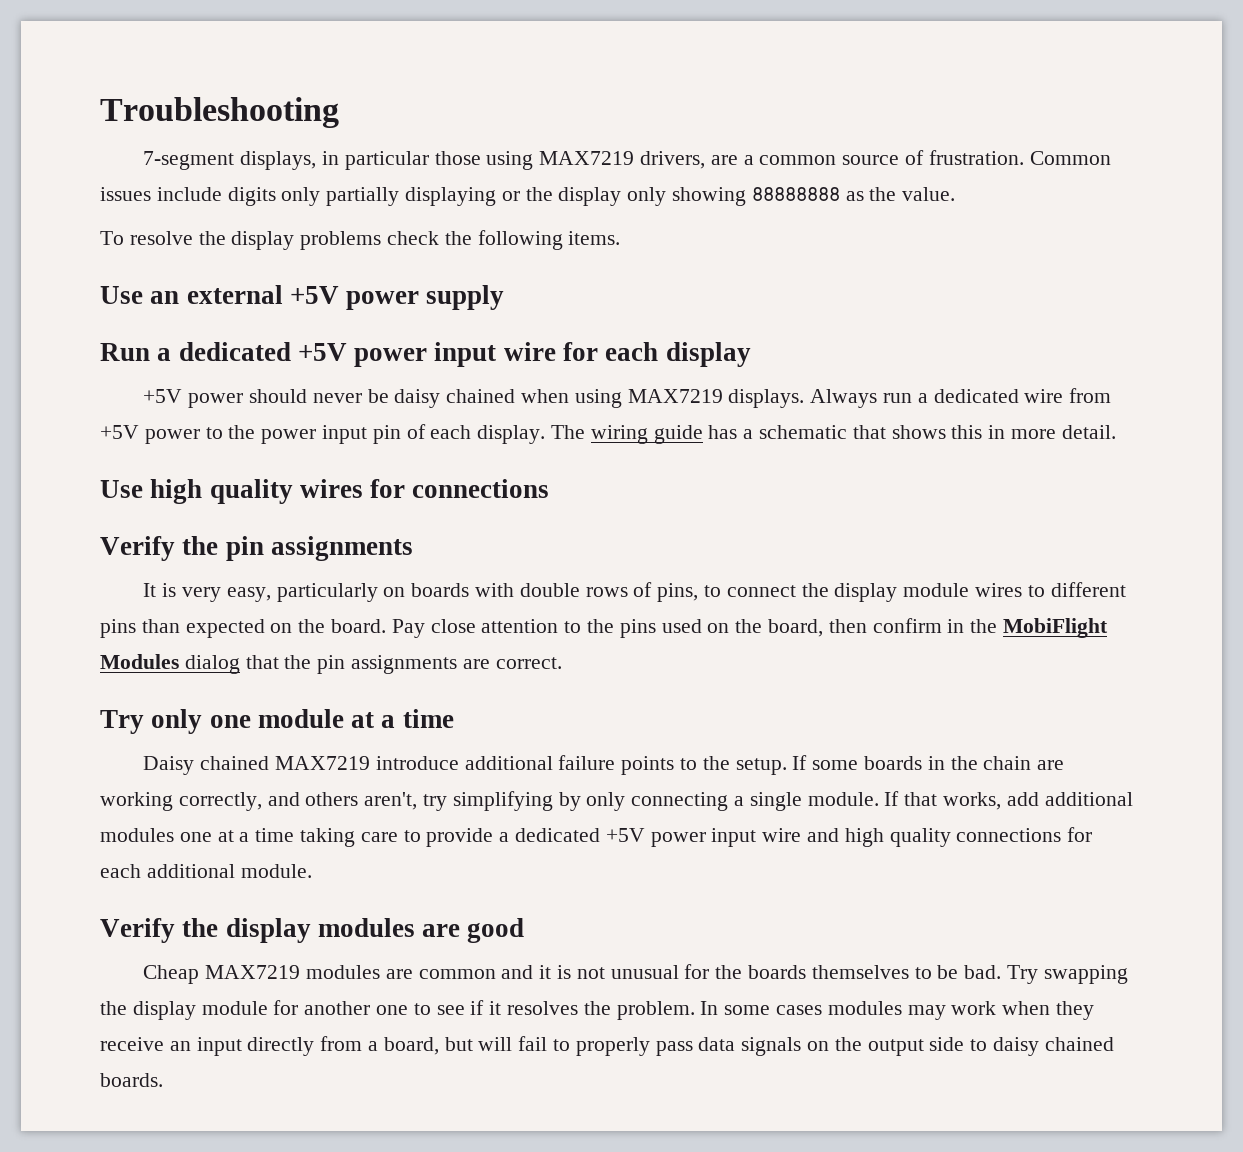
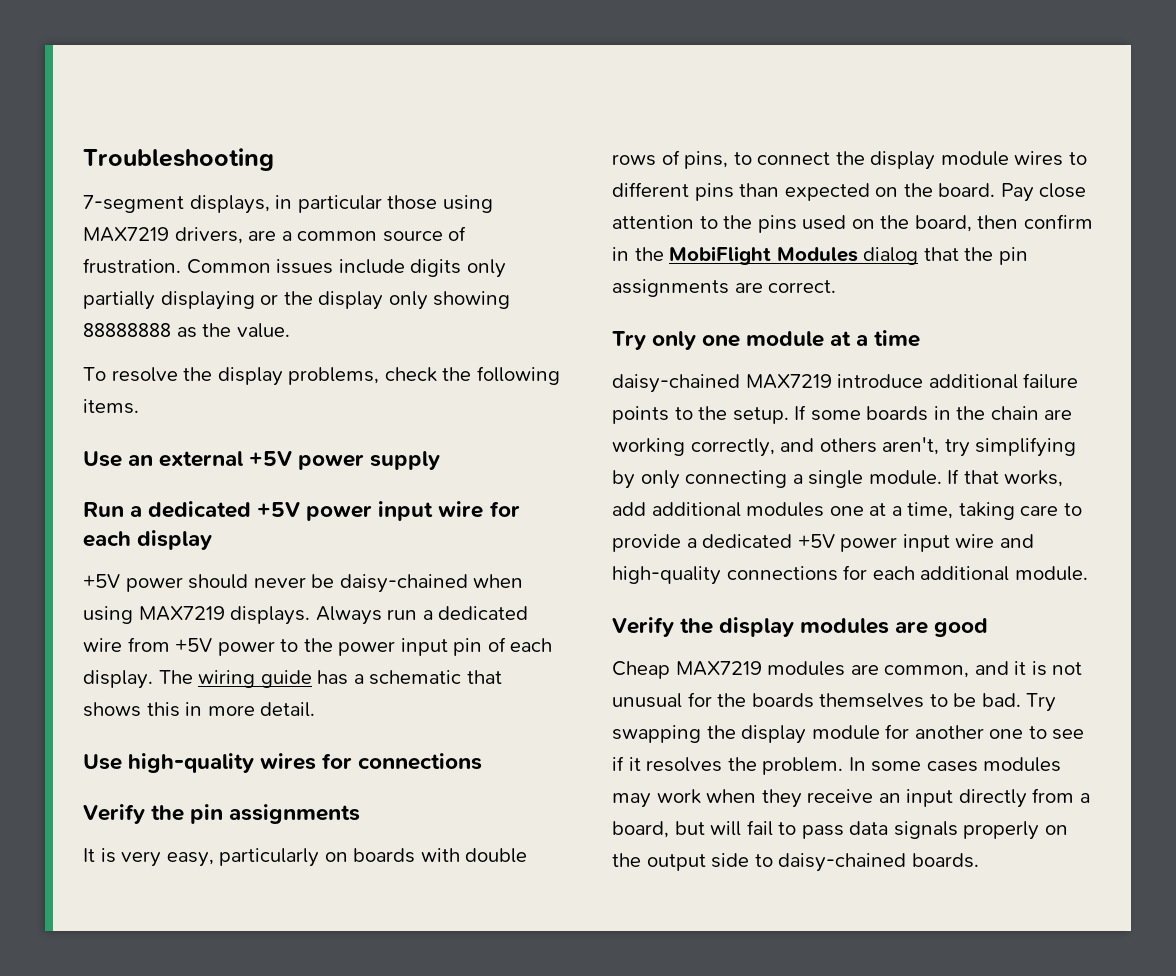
[300,231,382,250] problems -> [288,367,380,385] problems,
[394,389,516,408] daisy chained -> [339,574,468,593] daisy-chained
[150,479,293,504] high quality -> [128,753,255,773] high-quality
[143,756,270,775] Daisy chained -> [612,374,740,393] daisy-chained
[255,828,295,842] time -> [907,502,954,519] time,
[844,828,951,847] high quality -> [612,566,721,585] high-quality
[418,969,496,979] common -> [884,665,970,678] common,
[575,1037,650,1056] properly -> (797, 828) none
(802, 1046) none -> [963,821,1040,840] properly
[993,1037,1114,1056] daisy chained -> [778,853,907,872] daisy-chained

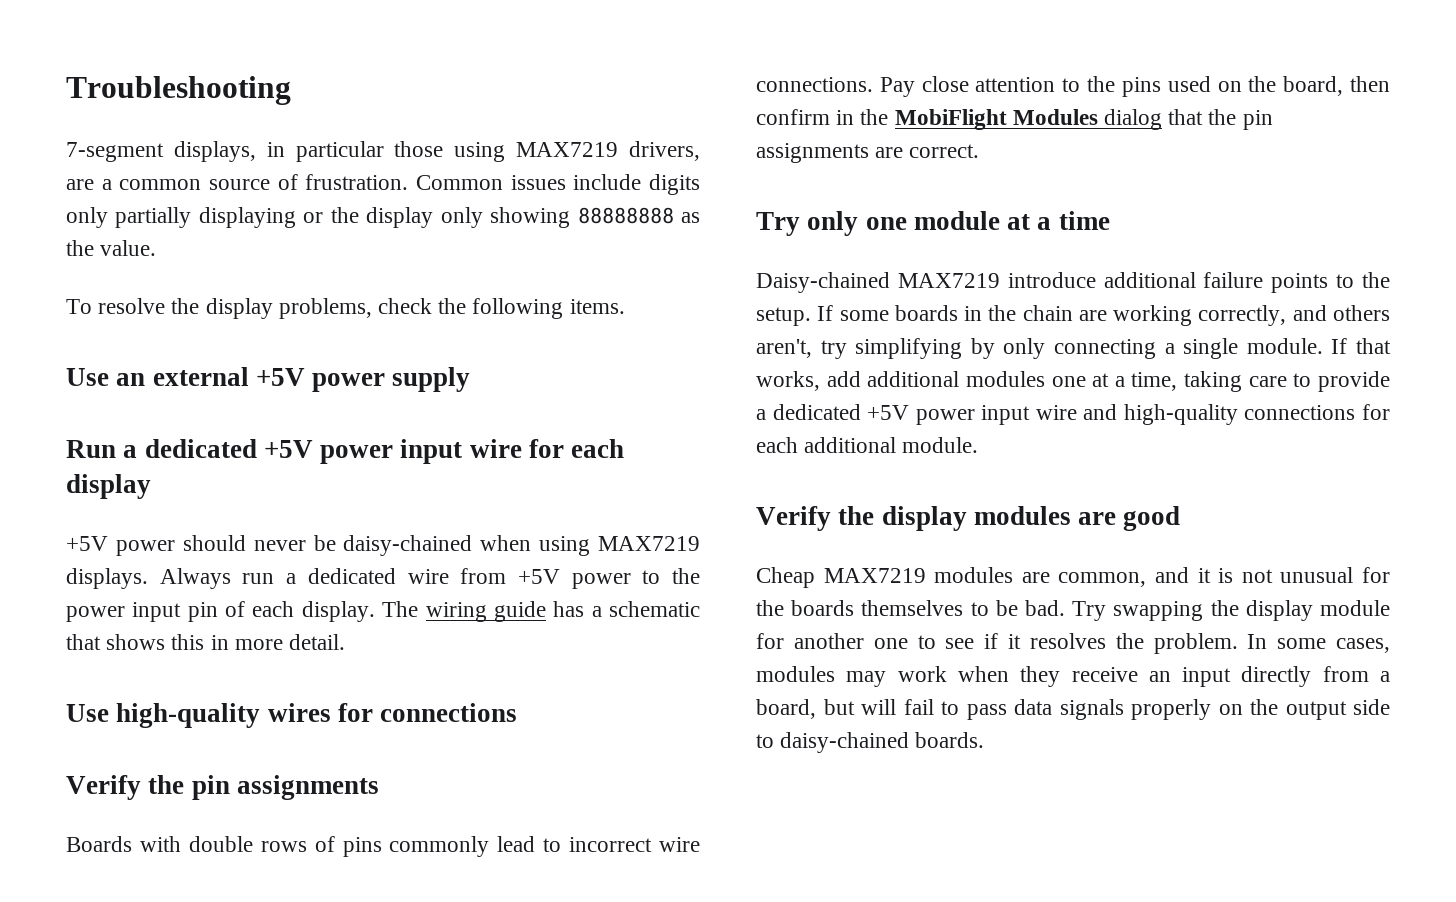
[83,848,528,867] [612,150,1087,170] [612,182,996,201] It is very easy, particularly on boards with double rows of pins, to connect the display module wires to different pins than expected on the board. -> [66,836,700,857] [756,77,873,92] Boards with double rows of pins commonly lead to incorrect wire connections.
[612,374,740,393] daisy-chained -> [756,272,890,293] Daisy-chained
[926,761,978,772] cases -> [1336,638,1390,653] cases,

